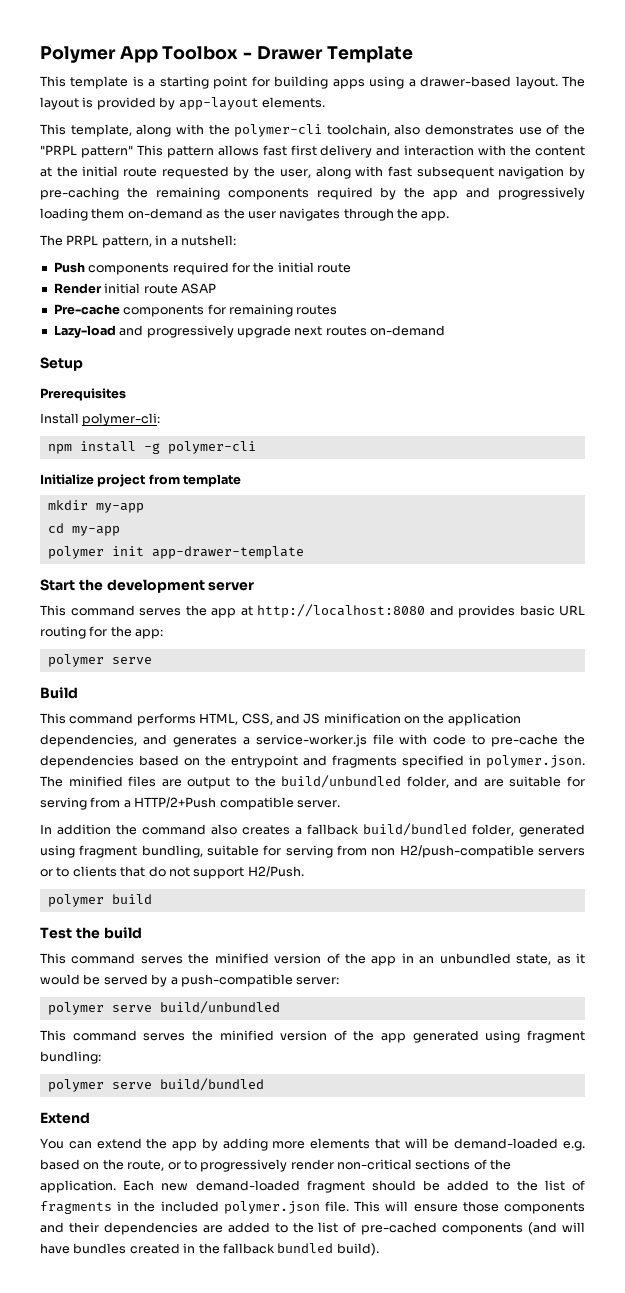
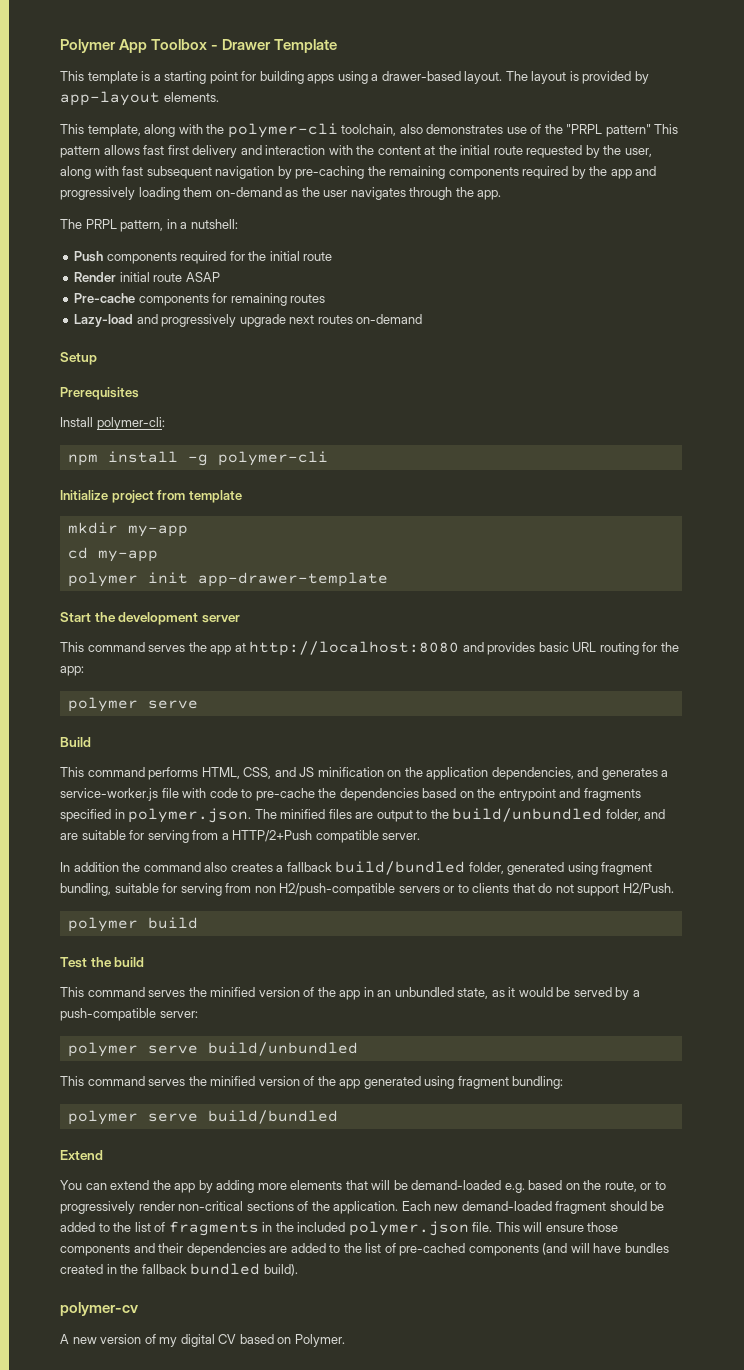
(379, 1249) none -> [60,1302,138,1316] [60,1334,345,1347] // polymer-cv // A new version of my digital CV based on Polymer.

